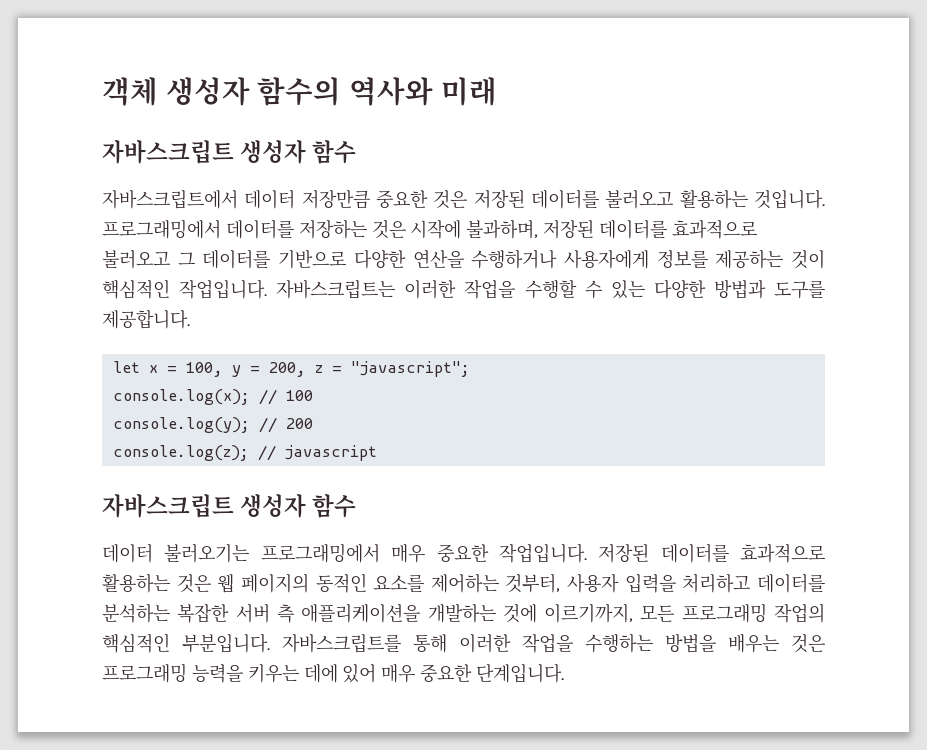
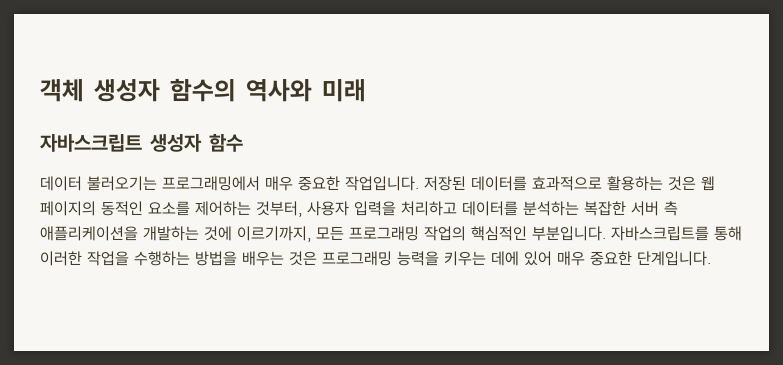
[102,189,825,209] [102,219,757,239] [102,249,825,269] [102,279,826,299] [102,309,190,329] [112,361,470,377] [112,389,313,405] [112,417,313,433] [112,445,377,461] [102,494,357,518] // 자바스크립트에서 데이터 저장만큼 중요한 것은 저장된 데이터를 불러오고 활용하는 것입니다. 프로그래밍에서 데이터를 저장하는 것은 시작에 불과하며, 저장된 데이터를 효과적으로 불러오고 그 데이터를 기반으로 다양한 연산을 수행하거나 사용자에게 정보를 제공하는 것이 핵심적인 작업입니다. 자바스크립트는 이러한 작업을 수행할 수 있는 다양한 방법과 도구를 제공합니다. // let x = 100, y = 200, z = "javascript"; // console.log(x); // 100 // console.log(y); // 200 // console.log(z); // javascript // 자바스크립트 생성자 함수 -> (243, 142) none

